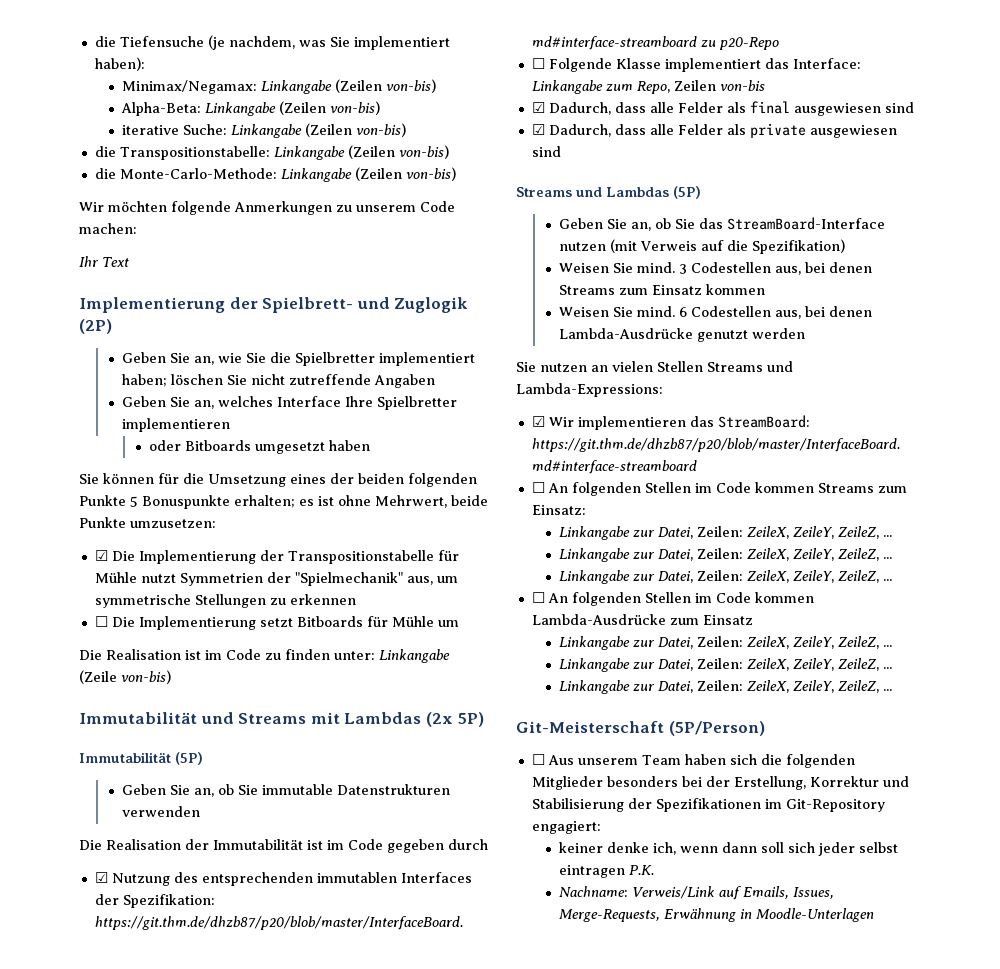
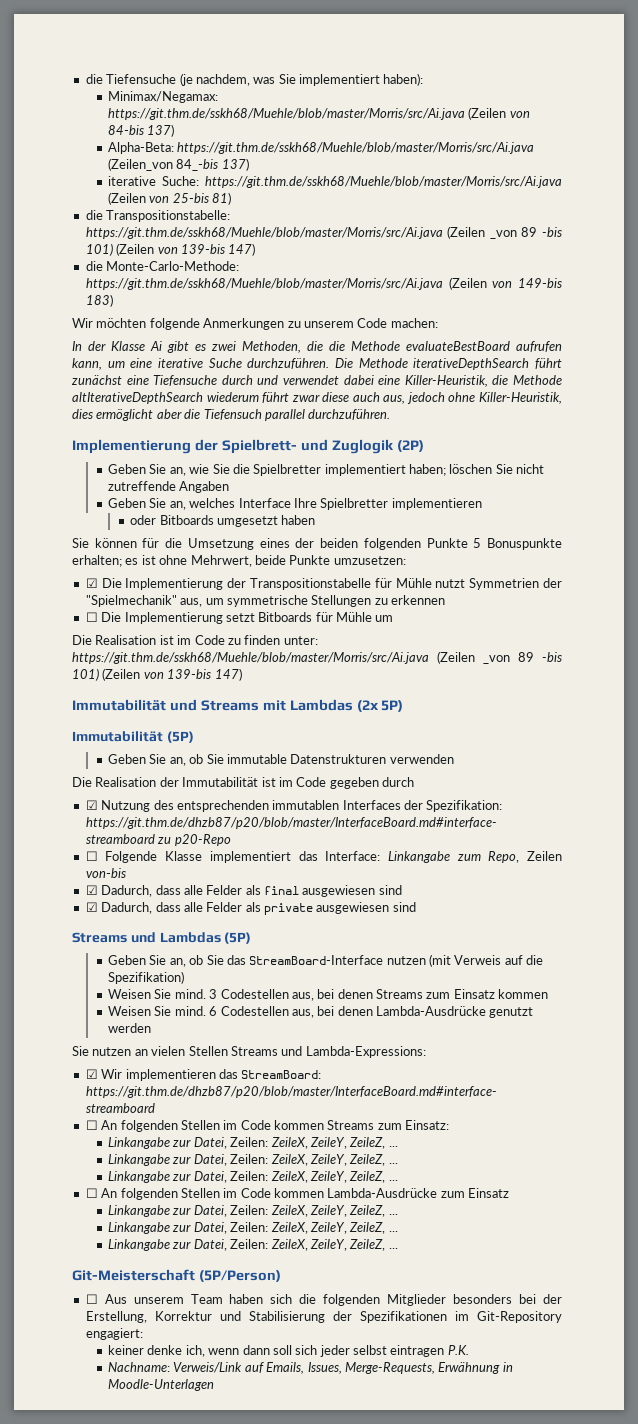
[261,79,437,94] [121,101,381,116] [122,123,407,138] [94,145,449,160] [94,167,456,182] Linkangabe (Zeilen von-bis) // Alpha-Beta: Linkangabe (Zeilen von-bis) // iterative Suche: Linkangabe (Zeilen von-bis) // die Transpositionstabelle: Linkangabe (Zeilen von-bis) // die Monte-Carlo-Methode: Linkangabe (Zeilen von-bis) -> [108,107,530,120] [108,124,175,137] [108,142,535,154] [108,158,249,171] [108,176,562,188] [108,192,232,205] [85,210,231,222] [85,226,562,239] [85,243,256,256] [85,261,240,271] [85,277,562,290] [85,294,113,307] https://git.thm.de/sskh68/Muehle/blob/master/Morris/src/Ai.java (Zeilen von 84-bis 137) // Alpha-Beta: https://git.thm.de/sskh68/Muehle/blob/master/Morris/src/Ai.java (Zeilen_von 84_-bis 137) // iterative Suche: https://git.thm.de/sskh68/Muehle/blob/master/Morris/src/Ai.java (Zeilen von 25-bis 81) // die Transpositionstabelle: https://git.thm.de/sskh68/Muehle/blob/master/Morris/src/Ai.java (Zeilen _von 89 -bis 101) (Zeilen von 139-bis 147) // die Monte-Carlo-Methode: https://git.thm.de/sskh68/Muehle/blob/master/Morris/src/Ai.java (Zeilen von 149-bis 183)
[79,256,129,267] Ihr Text -> [72,341,562,353] [72,358,562,370] [71,375,563,387] [72,392,562,404] [72,409,391,421] In der Klasse Ai gibt es zwei Methoden, die die Methode evaluateBestBoard aufrufen kann, um eine iterative Suche durchzuführen. Die Methode iterativeDepthSearch führt zunächst eine Tiefensuche durch und verwendet dabei eine Killer-Heuristik, die Methode altIterativeDepthSearch wiederum führt zwar diese auch aus, jedoch ohne Killer-Heuristik, dies ermöglicht aber die Tiefensuch parallel durchzuführen.
[379,649,450,663] [79,670,171,684] Linkangabe (Zeile von-bis) -> [72,651,562,664] [72,668,242,681] https://git.thm.de/sskh68/Muehle/blob/master/Morris/src/Ai.java (Zeilen _von 89 -bis 101) (Zeilen von 139-bis 147)

